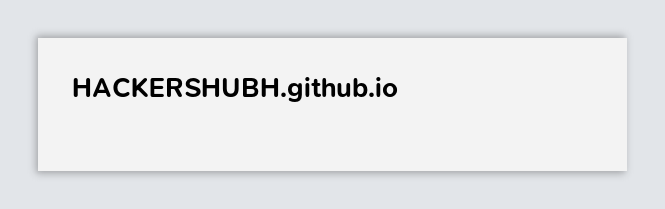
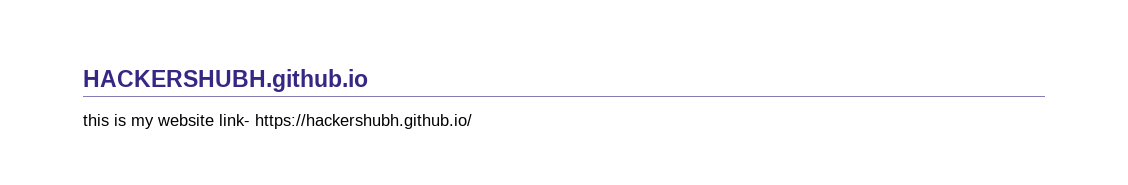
(398, 89) none -> [83,114,472,129] // this is my website link- https://hackershubh.github.io/

